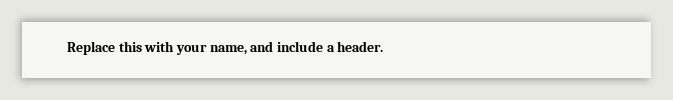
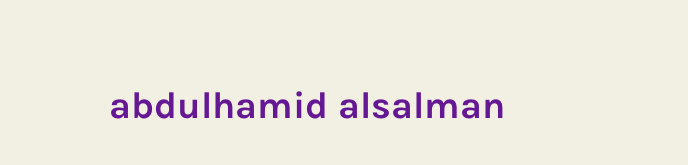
[67,41,384,55] Replace this with your name, and include a header. -> [109,91,506,119] abdulhamid alsalman

